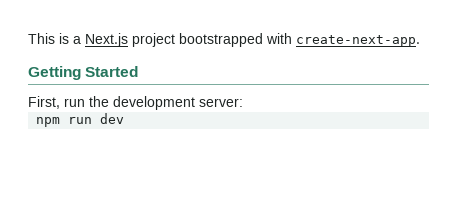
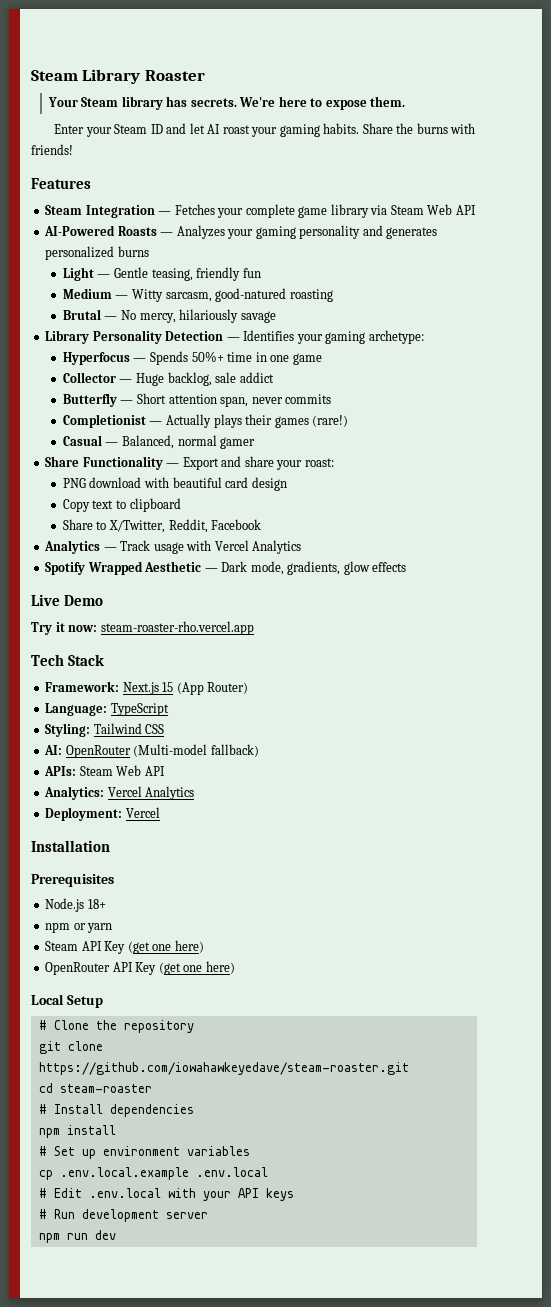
[28,33,420,47] [28,66,139,80] [28,96,243,110] This is a Next.js project bootstrapped with create-next-app. // Getting Started // First, run the development server: -> [31,69,205,84] [47,96,406,110] [54,123,476,137] [31,144,73,155] [31,178,91,189] [45,204,476,218] [44,225,438,239] [45,246,149,260] [62,267,261,281] [62,288,333,302] [62,309,276,323] [45,330,424,344] [62,351,322,365] [62,372,274,386] [62,393,332,407] [62,414,349,428] [62,435,256,449] [45,456,334,470] [62,477,287,491] [62,498,181,512] [62,519,262,533] [44,540,302,554] [45,561,407,575] [31,594,104,606] [31,621,254,635] [31,654,105,666] [45,681,249,695] [45,703,169,716] [45,723,165,737] [44,744,259,758] [44,765,165,776] [44,786,195,800] [45,807,160,821] [31,840,110,852] [31,874,114,887] [45,898,106,912] [45,922,113,933] [45,940,204,954] [45,961,235,975] [31,994,103,1008] [38,1020,194,1033] [38,1041,103,1054] [38,1062,409,1075] [38,1083,152,1093] [38,1104,194,1117] [38,1125,116,1138] [38,1146,250,1159] [38,1167,268,1180] [38,1188,294,1201] [38,1209,208,1222] Steam Library Roaster // Your Steam library has secrets. We're here to expose them. // Enter your Steam ID and let AI roast your gaming habits. Share the burns with friends! // Features // Steam Integration — Fetches your complete game library via Steam Web API // AI-Powered Roasts — Analyzes your gaming personality and generates personalized burns // Light — Gentle teasing, friendly fun // Medium — Witty sarcasm, good-natured roasting // Brutal — No mercy, hilariously savage // Library Personality Detection — Identifies your gaming archetype: // Hyperfocus — Spends 50%+ time in one game // Collector — Huge backlog, sale addict // Butterfly — Short attention span, never commits // Completionist — Actually plays their games (rare!) // Casual — Balanced, normal gamer // Share Functionality — Export and share your roast: // PNG download with beautiful card design // Copy text to clipboard // Share to X/Twitter, Reddit, Facebook // Analytics — Track usage with Vercel Analytics // Spotify Wrapped Aesthetic — Dark mode, gradients, glow effects // Live Demo // Try it now: steam-roaster-rho.vercel.app // Tech Stack // Framework: Next.js 15 (App Router) // Language: TypeScript // Styling: Tailwind CSS // AI: OpenRouter (Multi-model fallback) // APIs: Steam Web API // Analytics: Vercel Analytics // Deployment: Vercel // Installation // Prerequisites // Node.js 18+ // npm or yarn // Steam API Key (get one here) // OpenRouter API Key (get one here) // Local Setup // # Clone the repository // git clone https://github.com/iowahawkeyedave/steam-roaster.git // cd steam-roaster // # Install dependencies // npm install // # Set up environment variables // cp .env.local.example .env.local // # Edit .env.local with your API keys // # Run development server

